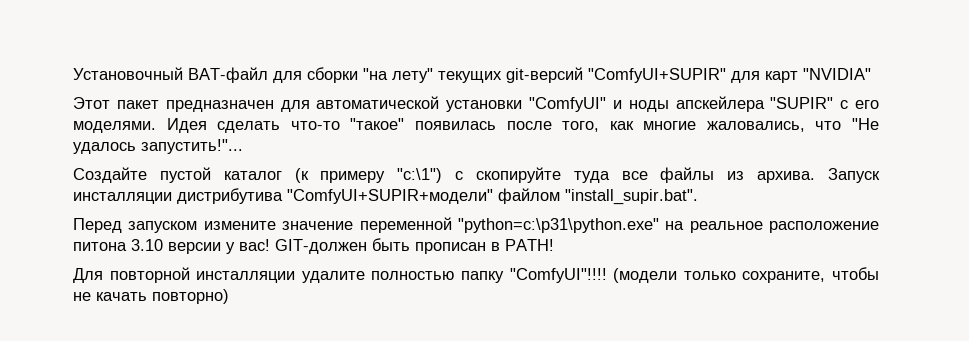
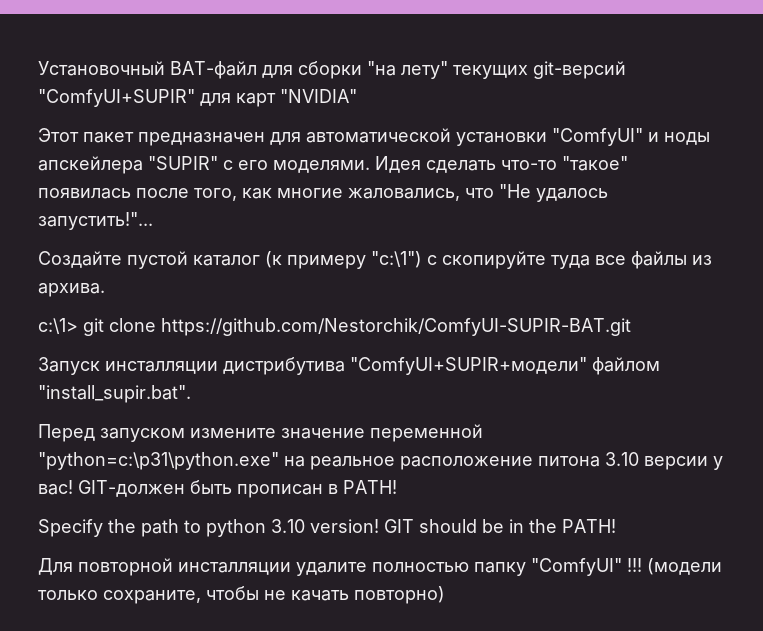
(816, 177) none -> [38,318,631,336] // c:\1> git clone https://github.com/Nestorchik/ComfyUI-SUPIR-BAT.git //
(554, 245) none -> [38,519,616,537] // Specify the path to python 3.10 version! GIT should be in the PATH!
[509,268,607,283] "ComfyUI"!!!! -> [531,558,642,576] "ComfyUI" !!!

